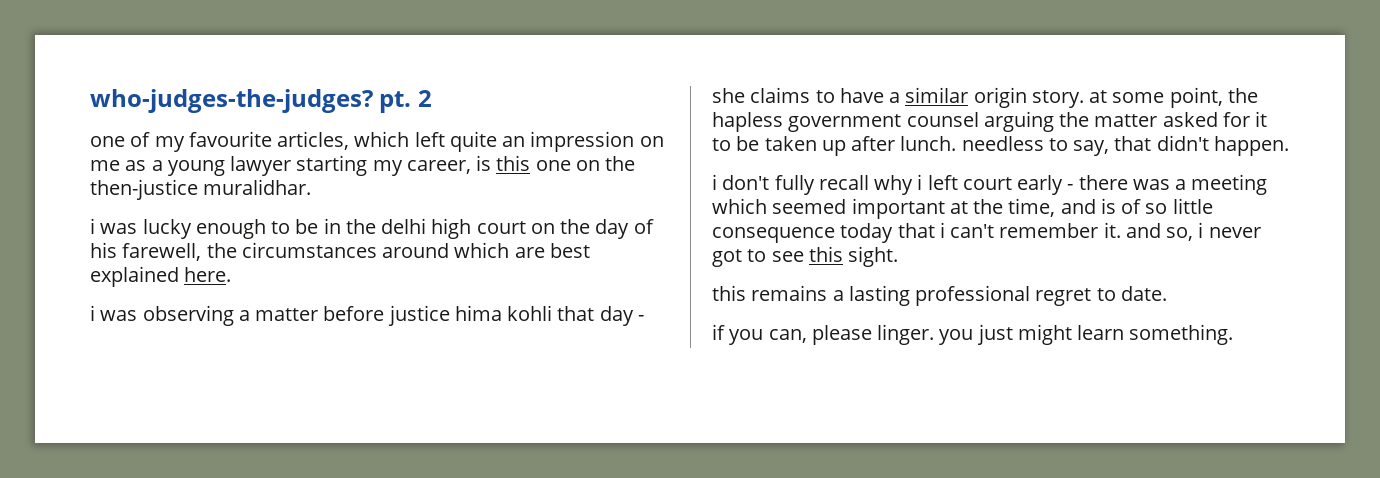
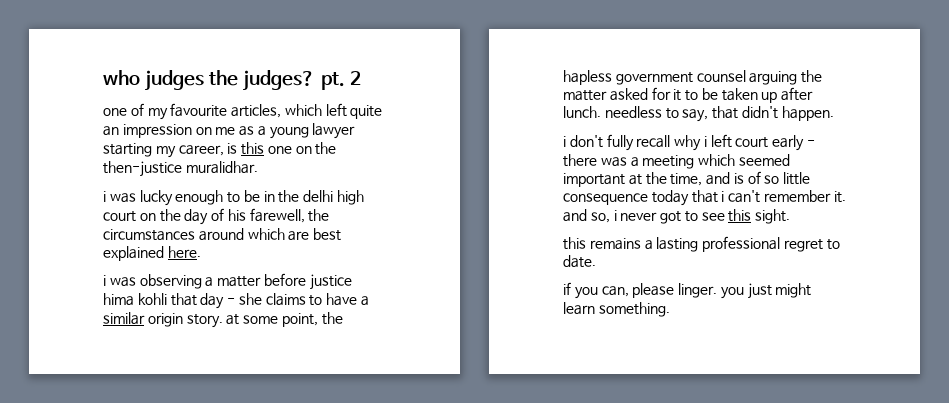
[90,89,373,113] who-judges-the-judges? -> [103,70,316,91] who judges the judges?

